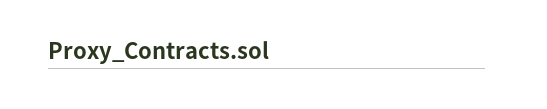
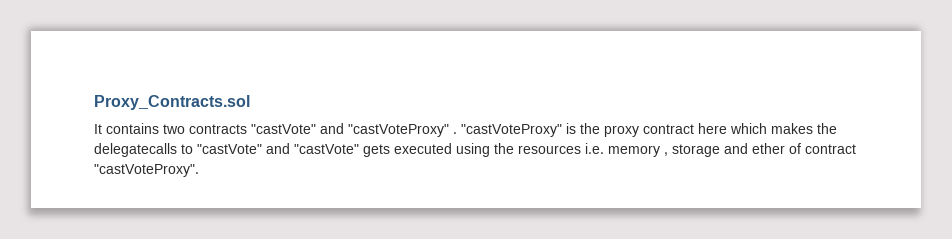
(269, 52) none -> [94,123,837,137] [94,143,856,157] [94,164,199,177] // It contains two contracts "castVote" and "castVoteProxy" . "castVoteProxy" is the proxy contract here which makes the delegatecalls to "castVote" and "castVote" gets executed using the resources i.e. memory , storage and ether of contract "castVoteProxy".

